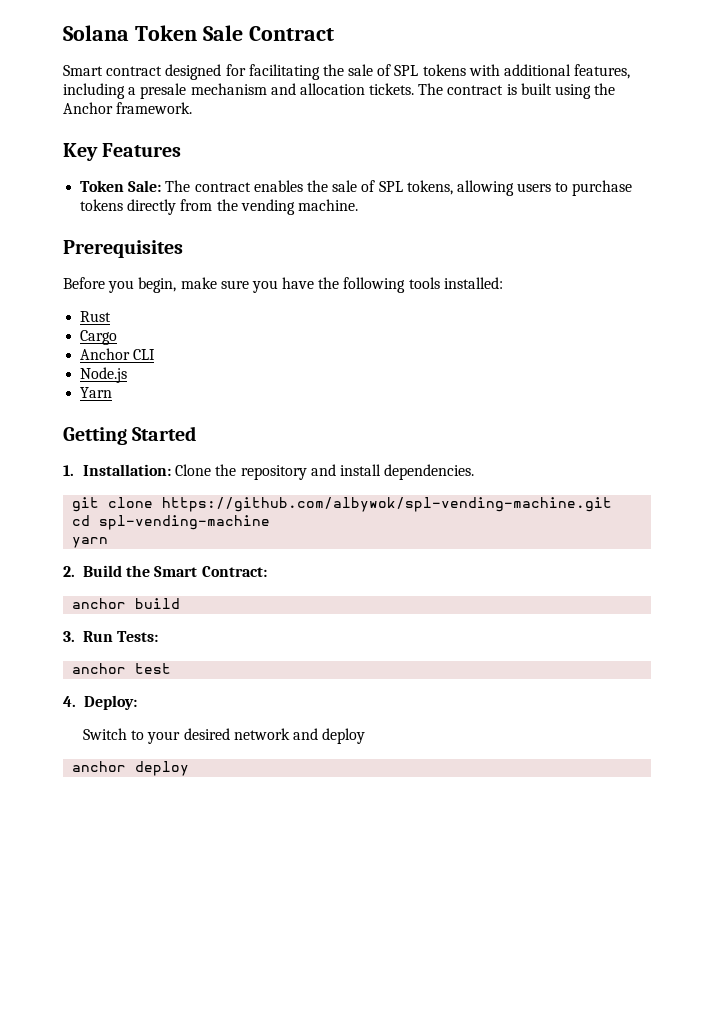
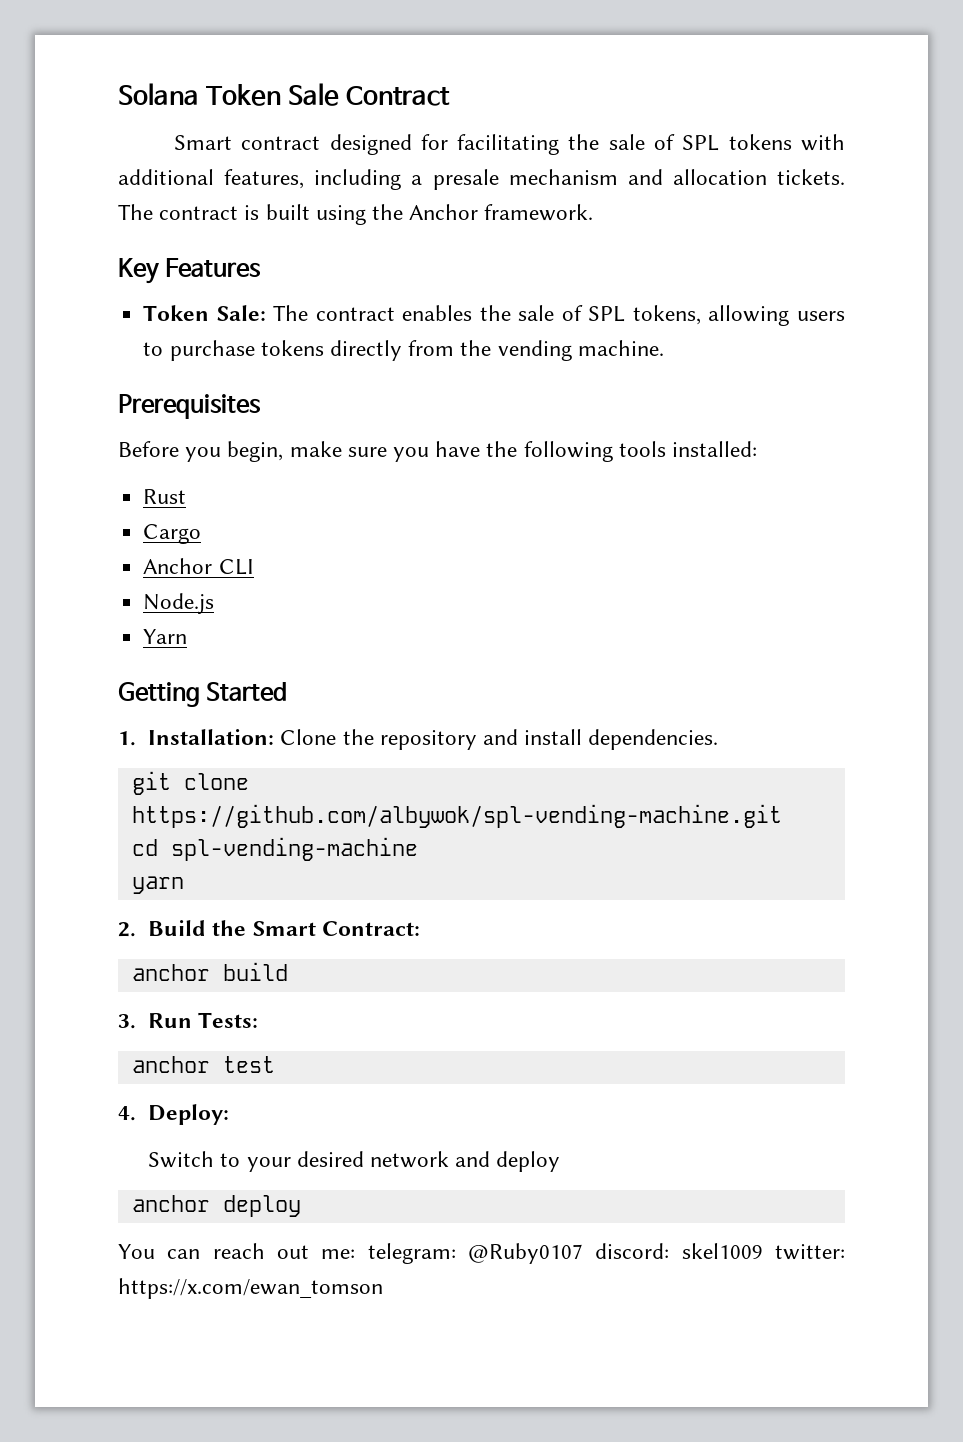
(190, 768) none -> [118,1243,845,1264] [118,1278,383,1299] // You can reach out me: telegram: @Ruby0107 discord: skel1009 twitter: https://x.com/ewan_tomson

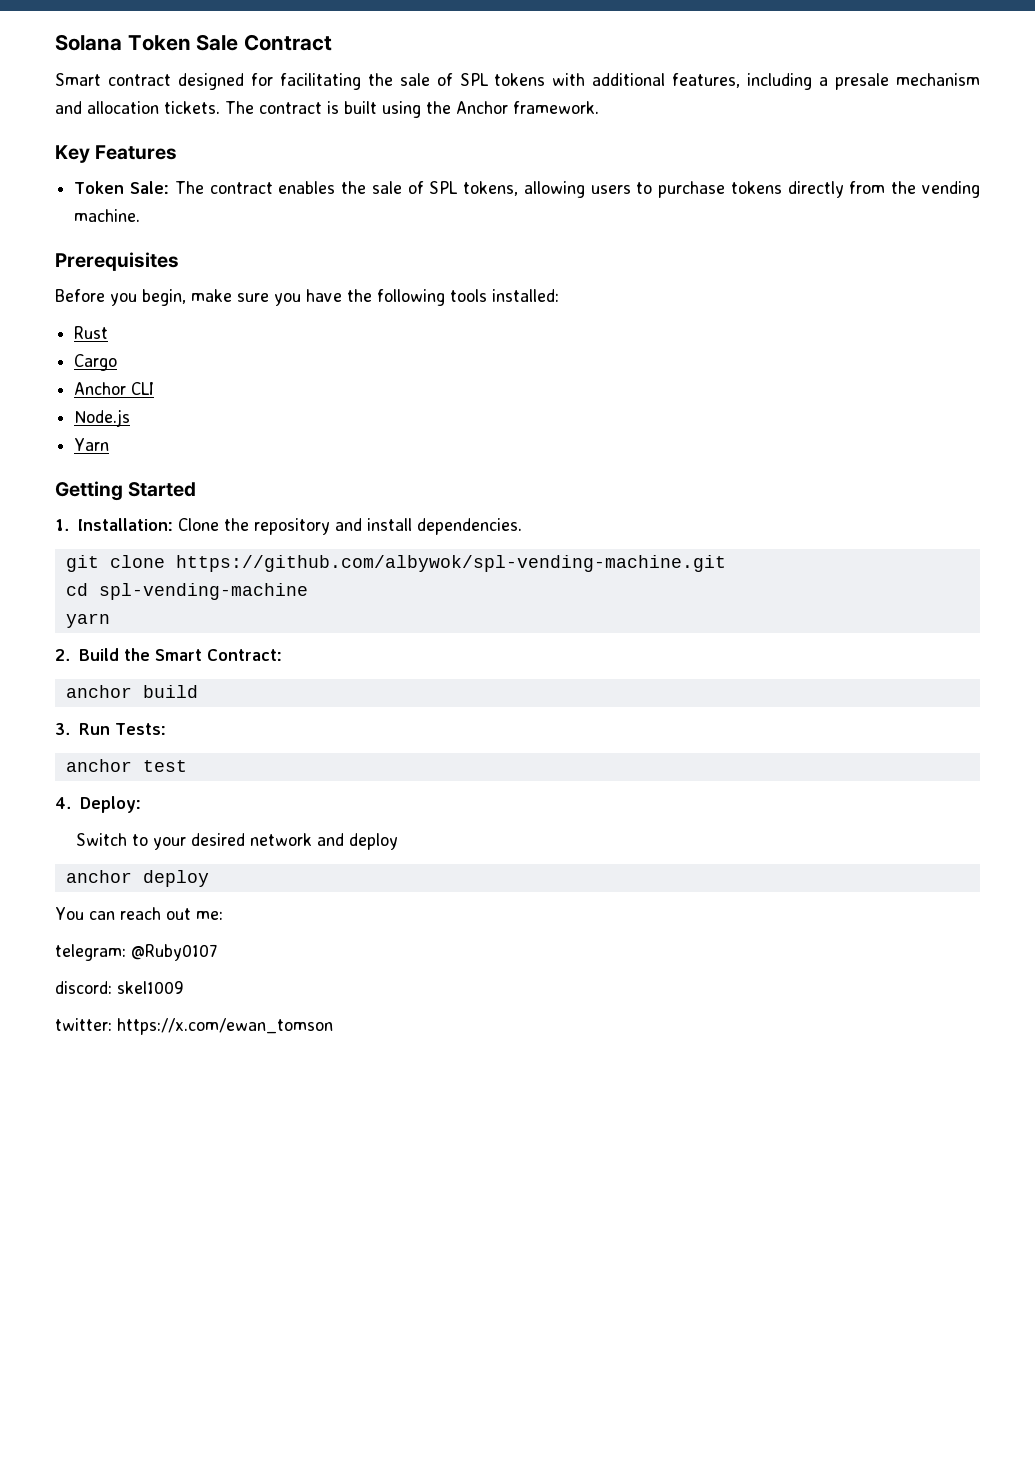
(356, 1254) none -> (223, 915) //
(583, 1253) none -> (217, 952) //
(763, 1251) none -> (184, 987) //

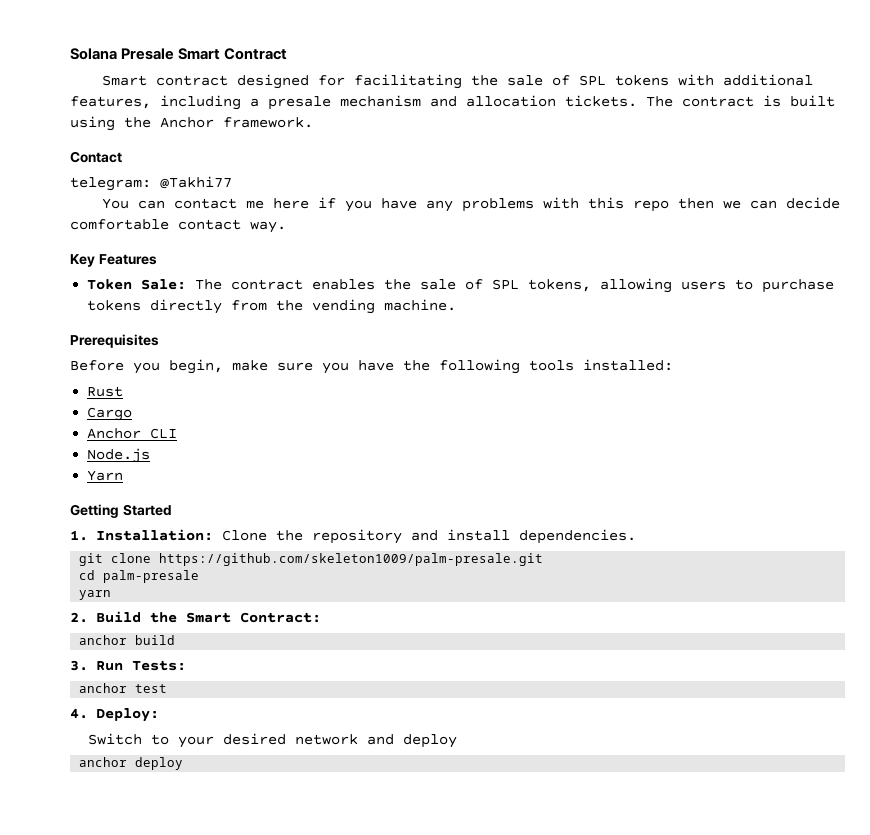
[127,34,239,51] Token Sale -> [121,48,221,60] Presale Smart
(599, 107) none -> [70,151,122,163] [70,176,232,191] [101,197,840,212] [70,219,286,233] // Contact // telegram: @Takhi77 // You can contact me here if you have any problems with this repo then we can decide comfortable contact way.
[175,555,726,572] https://github.com/albywok/spl-vending-machine.git -> [159,553,544,566] https://github.com/skeleton1009/palm-presale.git
[98,583,308,600] spl-vending-machine -> [103,570,200,583] palm-presale
[55,907,223,920] [55,944,217,961] [55,981,184,994] [55,1018,333,1035] // You can reach out me: // telegram: @Ruby0107 // discord: skel1009 // twitter: https://x.com/ewan_tomson -> (184, 763) none

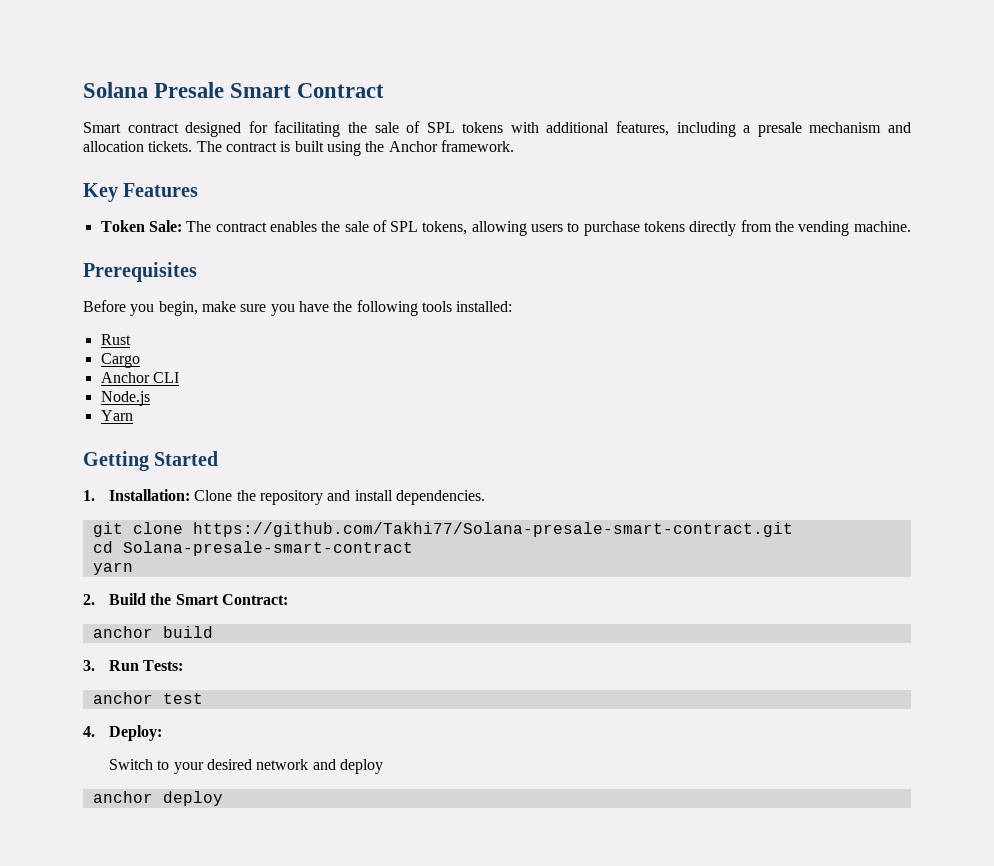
[70,151,122,163] [70,176,232,191] [101,197,840,212] [70,219,286,233] // Contact // telegram: @Takhi77 // You can contact me here if you have any problems with this repo then we can decide comfortable contact way. -> (514, 146) none
[159,553,544,566] https://github.com/skeleton1009/palm-presale.git -> [192,522,793,537] https://github.com/Takhi77/Solana-presale-smart-contract.git
[103,570,200,583] palm-presale -> [122,541,413,556] Solana-presale-smart-contract

